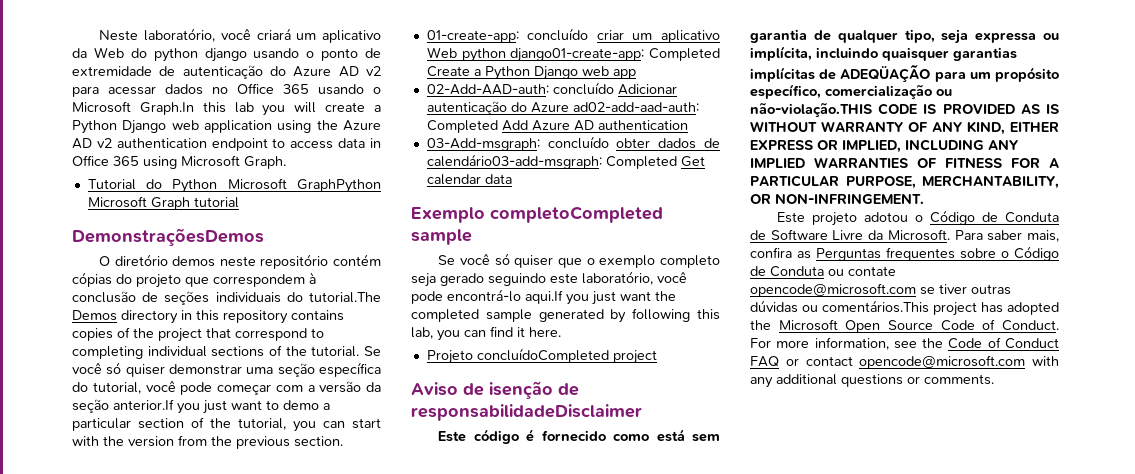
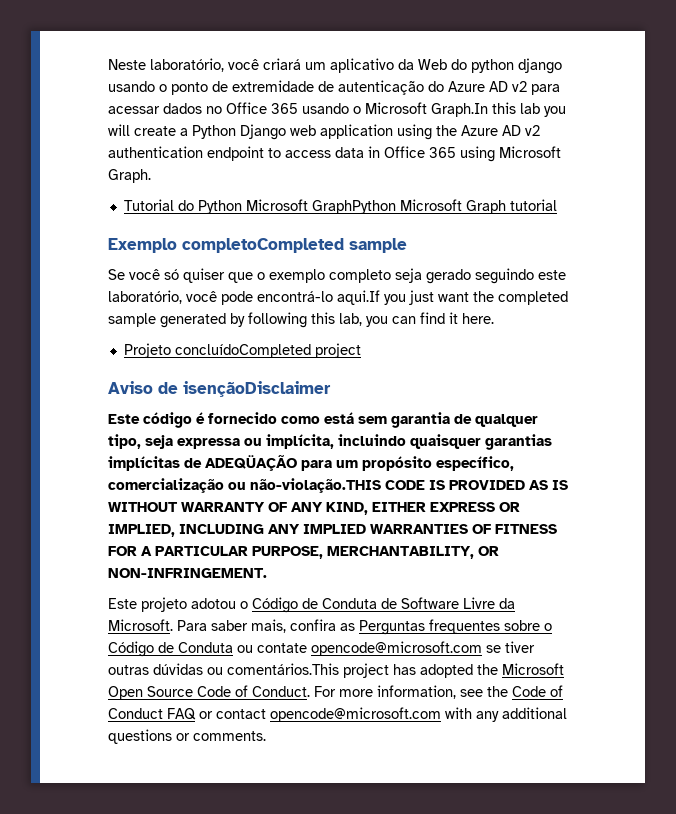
[72,228,264,246] [99,254,382,269] [72,272,316,288] [72,291,381,305] [72,310,344,324] [72,327,324,342] [72,345,381,359] [72,362,381,377] [72,381,381,395] [72,399,330,414] [72,417,381,432] [72,435,343,449] [426,28,720,43] [426,47,720,62] [426,66,636,80] [426,82,677,95] [426,101,699,115] [426,120,688,133] [426,136,720,151] [426,154,705,169] [426,174,512,185] // DemonstraçõesDemos // O diretório demos neste repositório contém cópias do projeto que correspondem à conclusão de seções individuais do tutorial.The Demos directory in this repository contains copies of the project that correspond to completing individual sections of the tutorial. Se você só quiser demonstrar uma seção específica do tutorial, você pode começar com a versão da seção anterior.If you just want to demo a particular section of the tutorial, you can start with the version from the previous section. // 01-create-app: concluído criar um aplicativo Web python django01-create-app: Completed Create a Python Django web app // 02-Add-AAD-auth: concluído Adicionar autenticação do Azure ad02-add-aad-auth: Completed Add Azure AD authentication // 03-Add-msgraph: concluído obter dados de calendário03-add-msgraph: Completed Get calendar data -> (557, 205) none
[489,381,579,399] [411,404,642,421] isenção de responsabilidadeDisclaimer -> [183,381,331,397] isençãoDisclaimer

